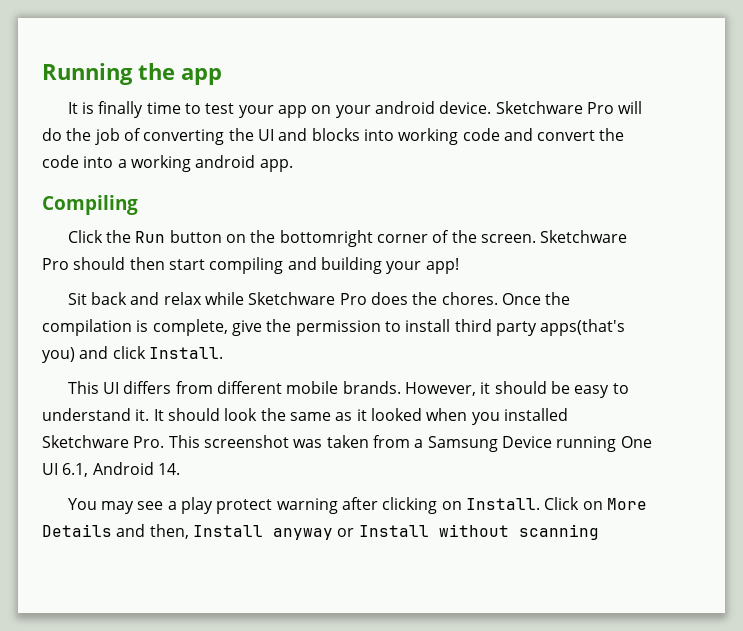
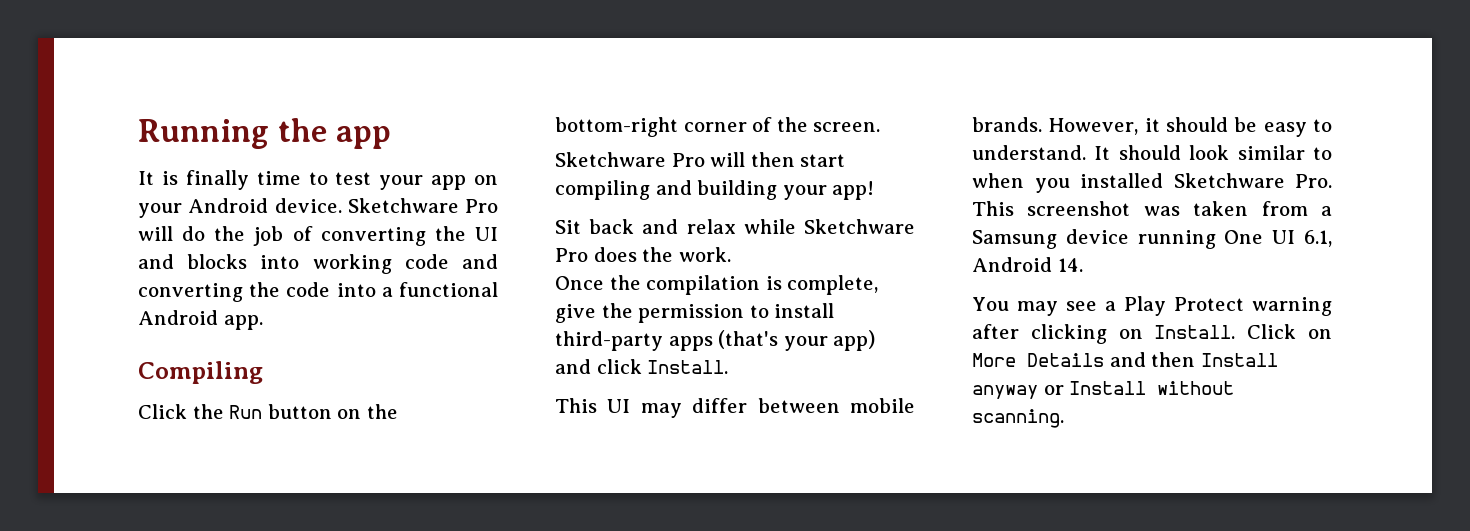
[374,101,435,114] android -> [188,198,269,213] Android
[537,130,596,141] convert -> [138,283,243,302] converting
[130,155,256,172] working android -> [398,282,498,297] [138,310,218,325] functional Android
[279,230,373,247] bottomright -> [555,117,678,137] bottom-right
[540,230,628,243] [42,257,126,270] Sketchware Pro should -> [555,152,746,167] // Sketchware Pro will
[441,292,498,305] chores. -> [678,247,731,262] work. //
[454,319,626,336] [42,347,75,363] third party apps(that's you) -> [555,330,876,351] third-party apps (that's your app)
[123,381,282,394] differs from different -> [640,398,840,418] may differ between
[42,408,150,421] understand it. -> [972,145,1086,160] understand.
[260,408,422,421] the same as it looked -> [1237,145,1332,160] similar to
[501,436,552,448] Device -> [1065,229,1129,244] device
[180,497,273,514] play protect -> [1123,296,1244,316] Play Protect
[149,524,189,539] then, -> [1151,352,1196,367] then
[518,524,599,540] scanning -> [972,409,1064,428] scanning.

